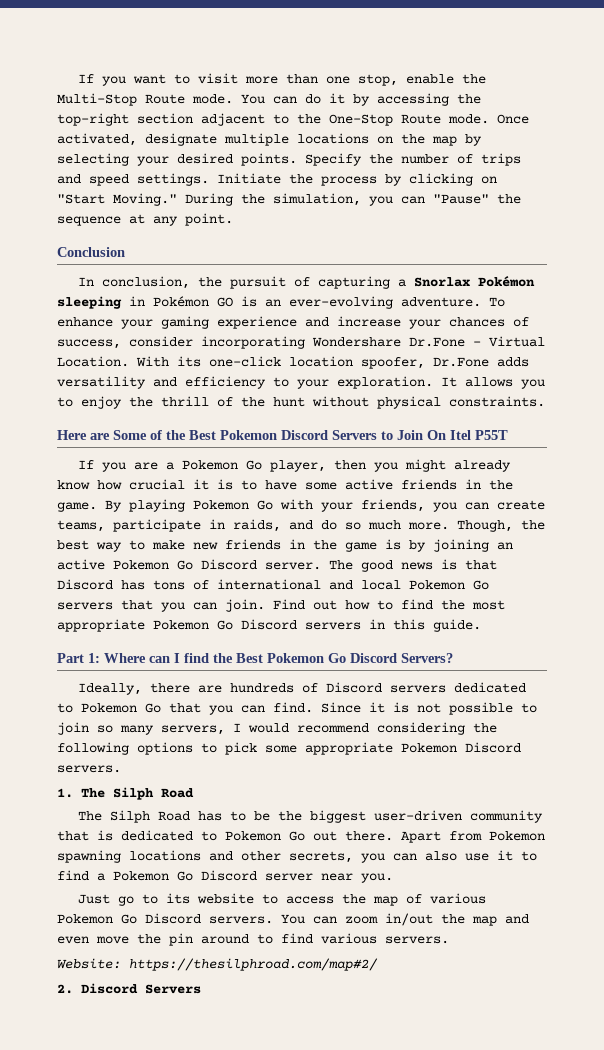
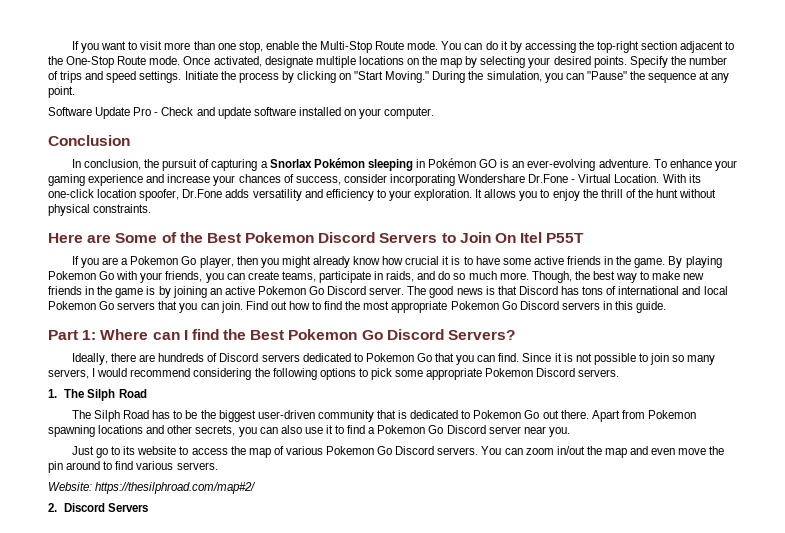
(233, 219) none -> [48,107,435,119] // Software Update Pro - Check and update software installed on your computer.

